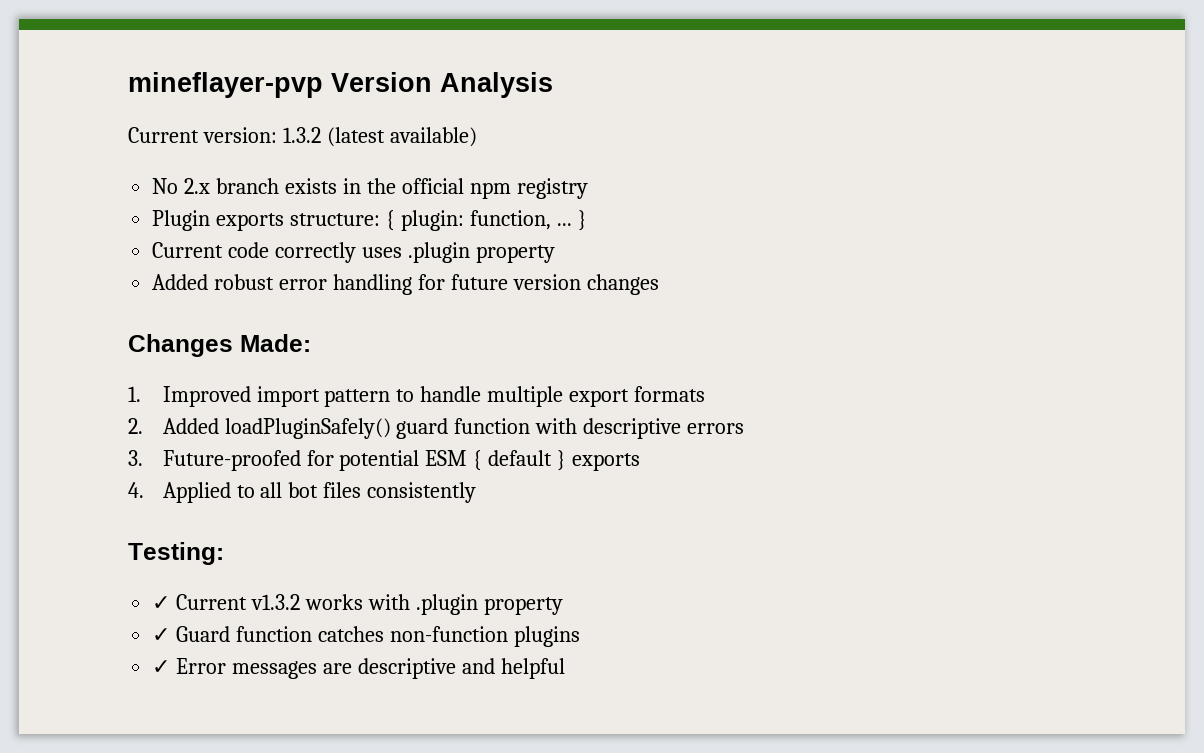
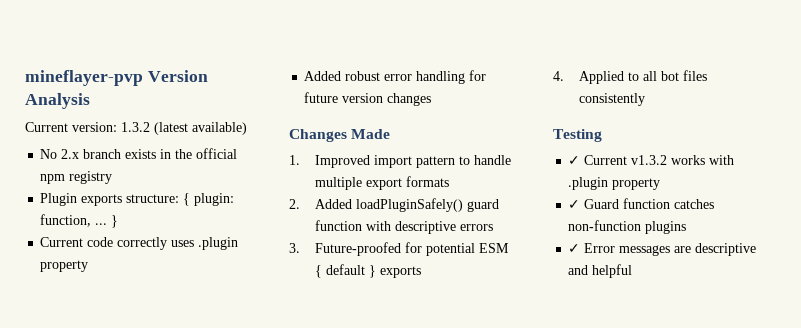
[240,334,311,352] Made: -> [351,129,391,139] Made
[128,542,224,565] Testing: -> [553,129,602,142] Testing

